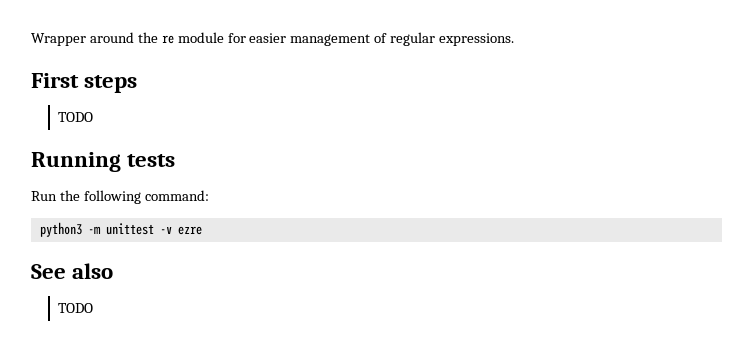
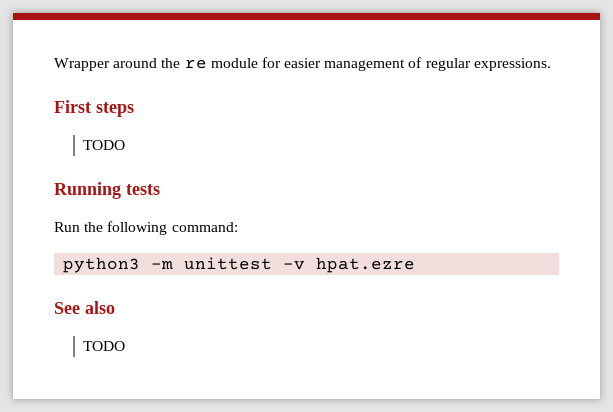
[177,226,202,235] ezre -> [316,257,416,273] hpat.ezre

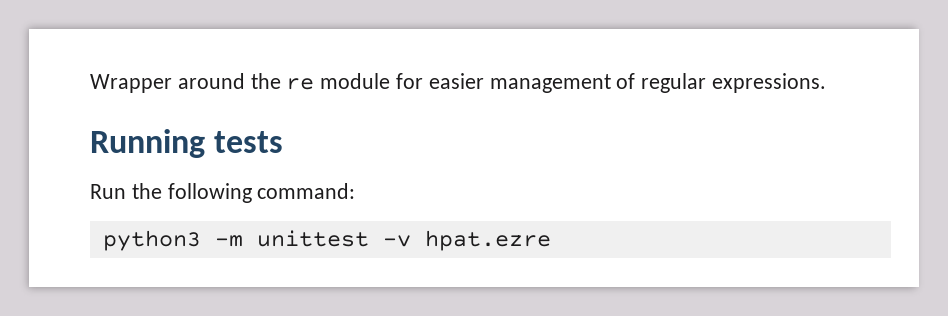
[54,100,134,117] [83,140,126,150] // First steps // TODO -> (827, 83) none
[54,301,115,314] [83,341,126,351] // See also // TODO -> (551, 240) none

